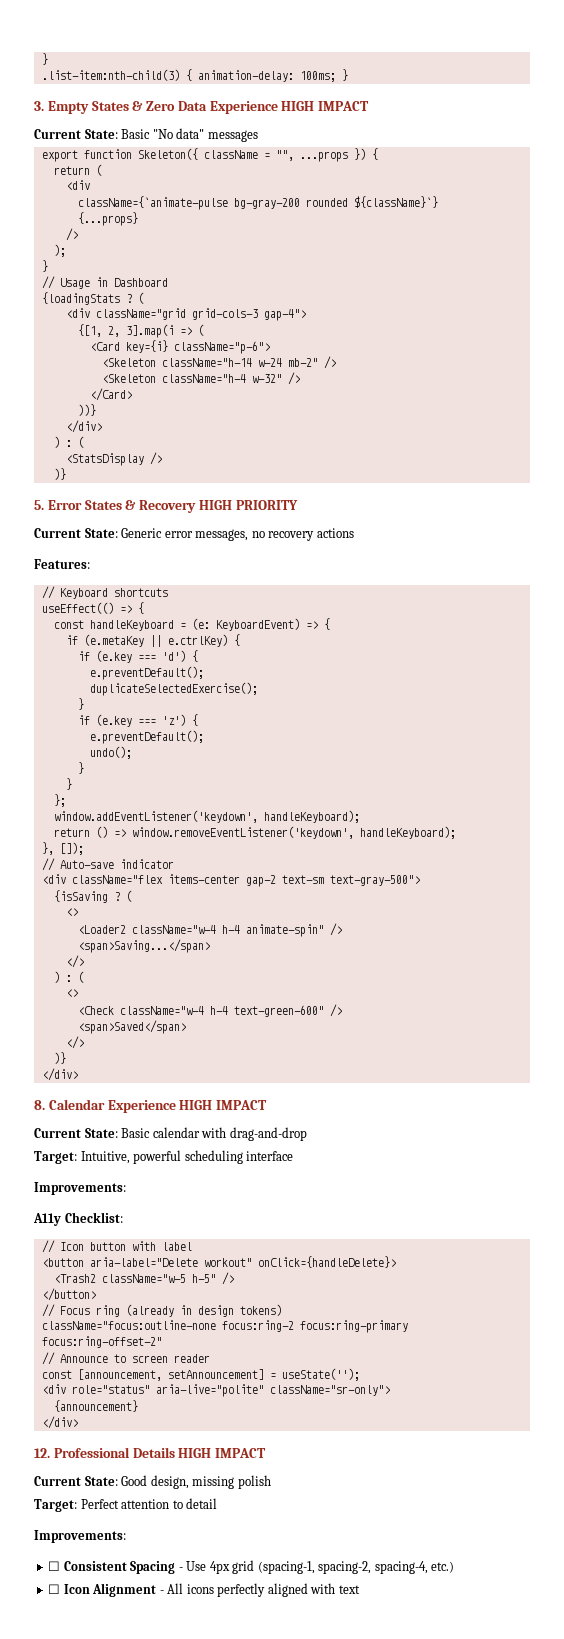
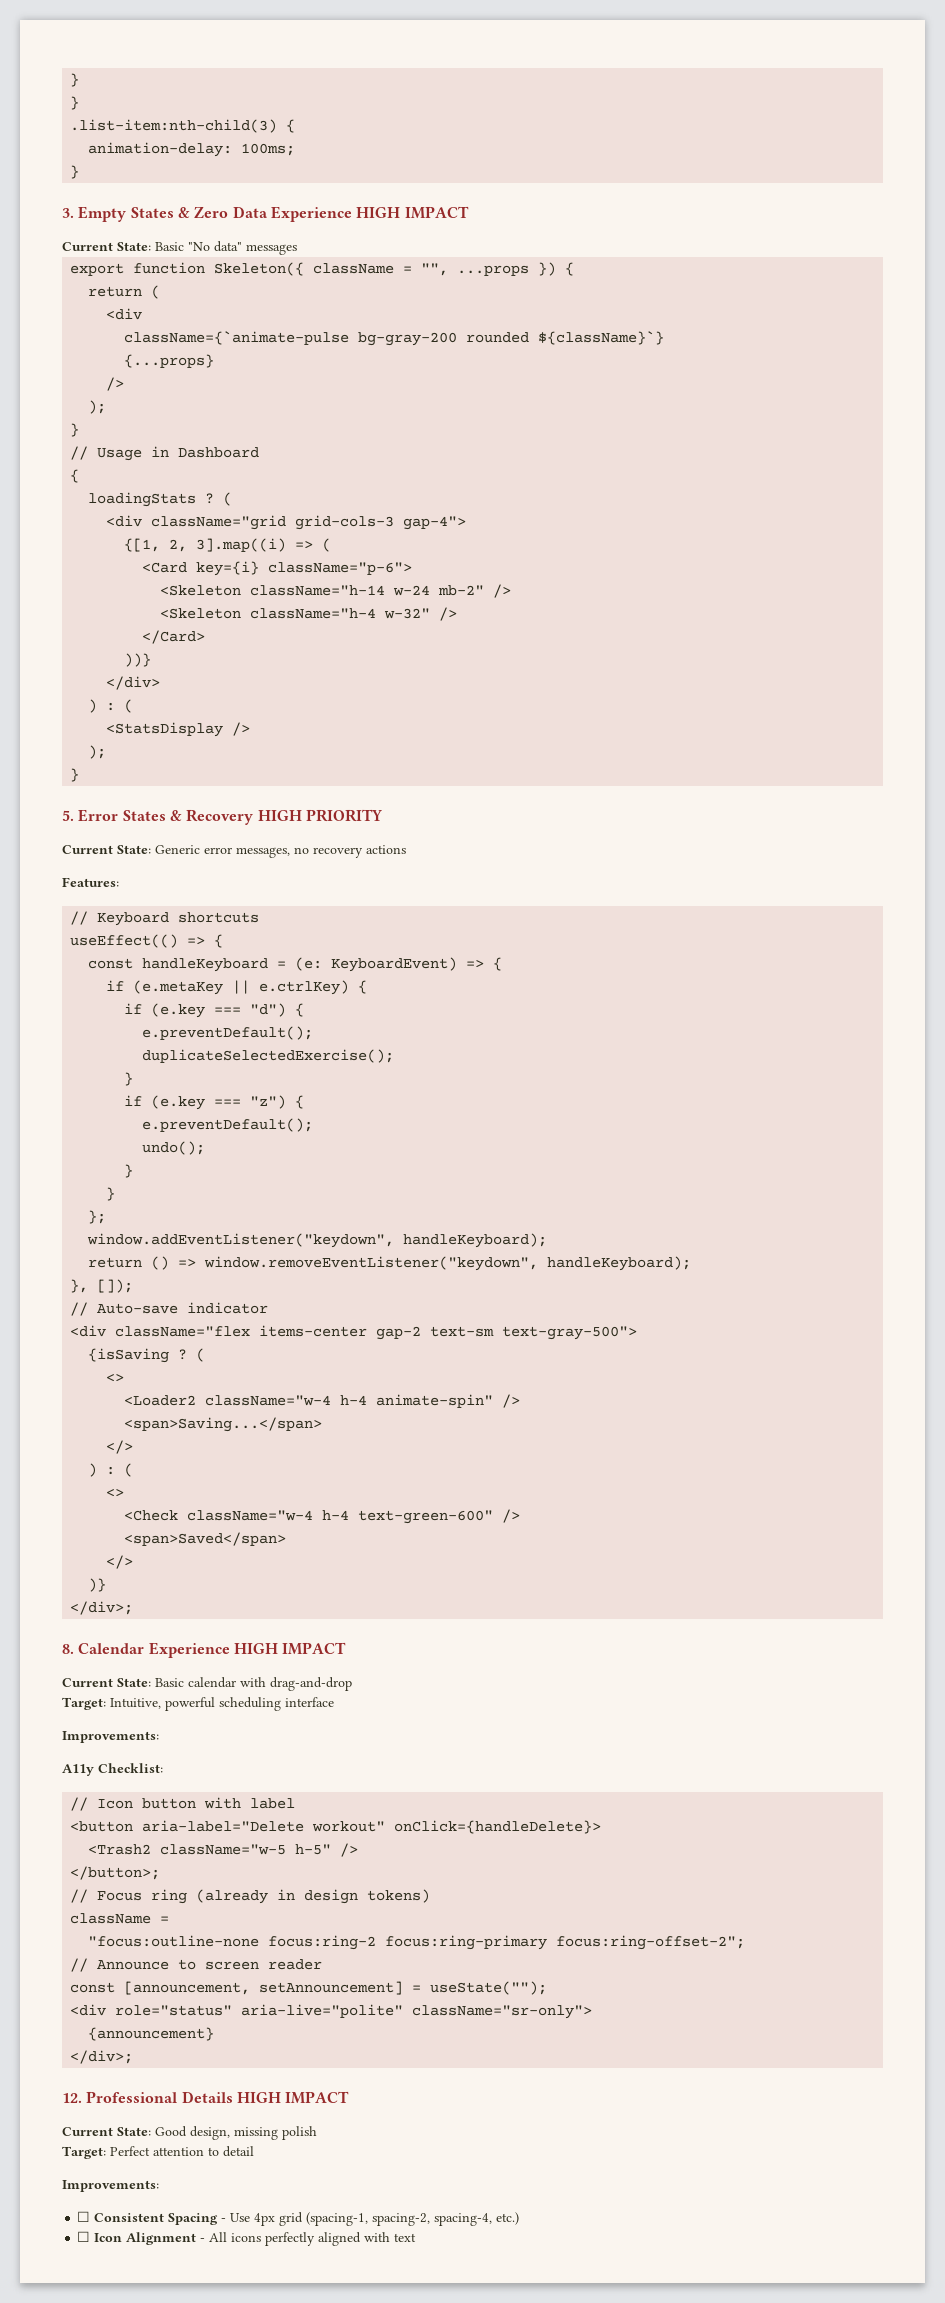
[41,53,48,65] } -> [70,73,80,87] [70,96,80,110] } // }
(192, 75) none -> (296, 126) //
(336, 76) none -> (296, 149) //
[41,292,120,305] {loadingStats -> [70,469,80,483] [88,492,197,507] { // loadingStats
[125,324,174,338] 3].map(i -> [196,538,287,552] 3].map((i)
[53,468,66,480] )} -> [88,745,107,759] [70,768,80,782] ); // }
[161,650,186,662] 'd') -> [250,1003,287,1017] "d")
[161,714,186,726] 'z') -> [250,1095,287,1109] "z")
[53,810,258,823] window.addEventListener('keydown', -> [87,1233,395,1248] window.addEventListener("keydown",
[131,826,354,839] window.removeEventListener('keydown', -> [204,1256,539,1271] window.removeEventListener("keydown",
[41,1068,78,1081] </div> -> [70,1601,134,1615] </div>;
[41,1288,96,1301] </button> -> [70,1866,161,1880] </button>;
[41,1320,216,1330] className="focus:outline-none -> [70,1913,170,1924] [88,1935,260,1947] className = // "focus:outline-none
[41,1336,162,1348] focus:ring-offset-2" -> [556,1935,746,1950] focus:ring-offset-2";
[281,1368,360,1381] useState(''); -> [430,1981,548,1995] useState("");
[41,1416,78,1429] </div> -> [70,2050,134,2064] </div>;

